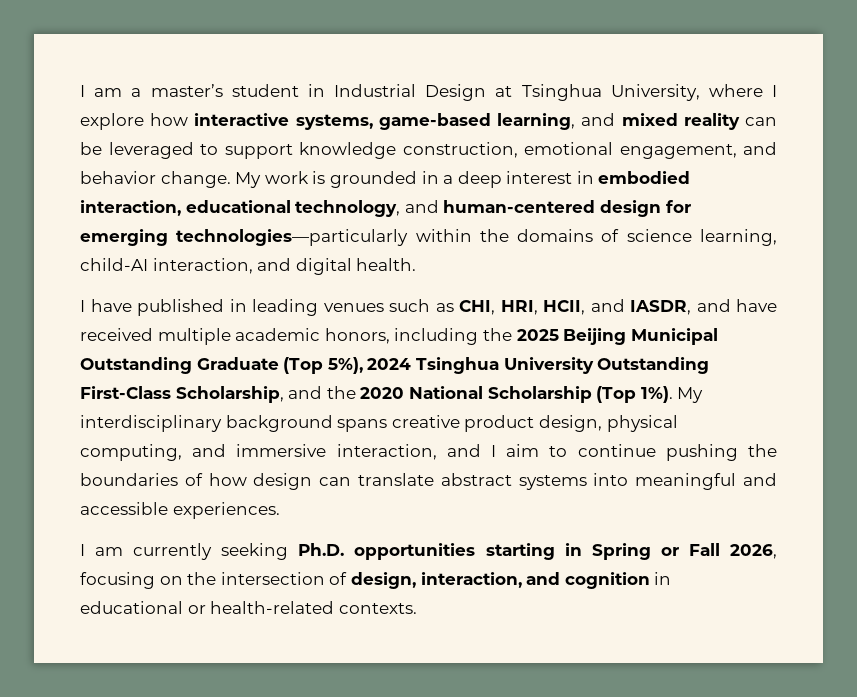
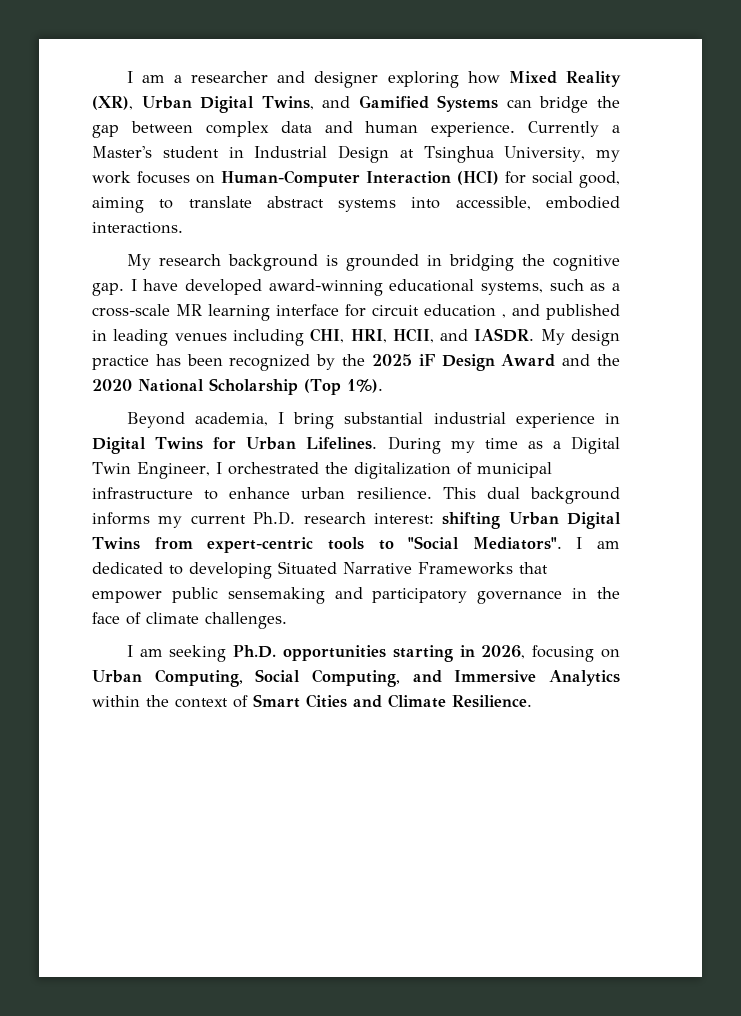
[150,84,223,97] master’s -> [191,71,622,88] [92,95,620,113] [92,121,620,138] [92,146,152,158] researcher and designer exploring how Mixed Reality (XR), Urban Digital Twins, and Gamified Systems can bridge the gap between complex data and human experience. Currently a Master's
[708,84,777,97] [80,113,777,130] [80,142,777,159] [80,171,691,188] [80,200,691,217] [80,229,778,246] [80,258,417,275] [80,299,132,312] where I explore how interactive systems, game-based learning, and mixed reality can be leveraged to support knowledge construction, emotional engagement, and behavior change. My work is grounded in a deep interest in embodied interaction, educational technology, and human-centered design for emerging technologies—particularly within the domains of science learning, child-AI interaction, and digital health. // I have -> [596,150,620,162] [92,170,620,188] [92,196,620,213] [92,222,183,234] [126,254,620,271] [92,279,620,296] [92,304,540,321] my work focuses on Human-Computer Interaction (HCI) for social good, aiming to translate abstract systems into accessible, embodied interactions. // My research background is grounded in bridging the cognitive gap. I have developed award-winning educational systems, such as a cross-scale MR learning interface for circuit education , and
[389,299,454,312] such as -> [232,329,304,346] including
[630,299,777,315] [80,328,718,345] [80,357,710,374] [80,386,284,403] IASDR, and have received multiple academic honors, including the 2025 Beijing Municipal Outstanding Graduate (Top 5%), 2024 Tsinghua University Outstanding First-Class Scholarship, -> [474,328,620,346] [92,354,556,371] IASDR. My design practice has been recognized by the 2025 iF Design Award
[677,387,704,403] [80,415,678,432] [80,444,777,461] [80,473,777,490] [80,502,280,519] [80,543,213,560] My interdisciplinary background spans creative product design, physical computing, and immersive interaction, and I aim to continue pushing the boundaries of how design can translate abstract systems into meaningful and accessible experiences. // I am currently -> [126,412,620,429] [92,436,620,454] [92,462,552,479] [92,487,620,504] [92,511,621,529] [92,536,620,553] [92,561,548,579] [92,587,620,604] [92,612,287,629] [126,645,163,657] // Beyond academia, I bring substantial industrial experience in Digital Twins for Urban Lifelines. During my time as a Digital Twin Engineer, I orchestrated the digitalization of municipal infrastructure to enhance urban resilience. This dual background informs my current Ph.D. research interest: shifting Urban Digital Twins from expert-centric tools to "Social Mediators". I am dedicated to developing Situated Narrative Frameworks that empower public sensemaking and participatory governance in the face of climate challenges. // I am
[591,543,777,560] [80,572,672,589] [80,601,417,614] Spring or Fall 2026, focusing on the intersection of design, interaction, and cognition in educational or health-related contexts. -> [481,645,620,662] [92,669,620,687] [92,694,532,708] 2026, focusing on Urban Computing, Social Computing, and Immersive Analytics within the context of Smart Cities and Climate Resilience.

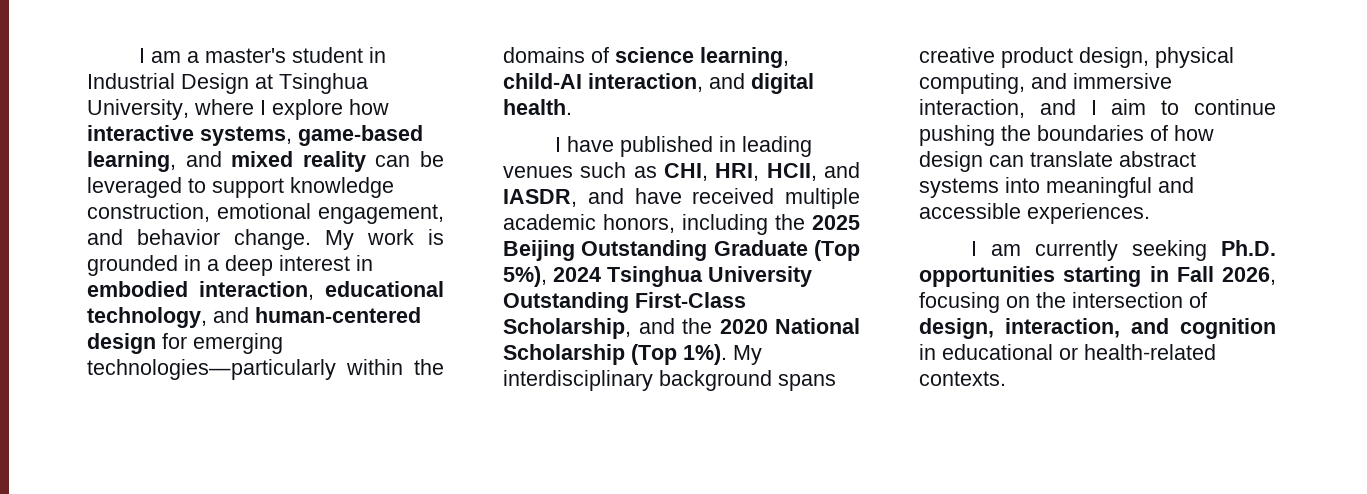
[191,71,622,88] [92,95,620,113] [92,121,620,138] [92,146,152,158] researcher and designer exploring how Mixed Reality (XR), Urban Digital Twins, and Gamified Systems can bridge the gap between complex data and human experience. Currently a Master's -> [204,48,286,63] master's
[596,150,620,162] [92,170,620,188] [92,196,620,213] [92,222,183,234] [126,254,620,271] [92,279,620,296] [92,304,540,321] my work focuses on Human-Computer Interaction (HCI) for social good, aiming to translate abstract systems into accessible, embodied interactions. // My research background is grounded in bridging the cognitive gap. I have developed award-winning educational systems, such as a cross-scale MR learning interface for circuit education , and -> [194,99,389,120] [87,125,423,146] [87,151,444,172] [87,177,394,198] [87,203,444,224] [87,229,444,250] [87,255,373,276] [87,281,444,300] [87,307,421,328] [87,333,283,354] [87,359,444,380] [503,47,789,68] [503,73,814,94] [503,99,572,115] [554,136,614,152] where I explore how interactive systems, game-based learning, and mixed reality can be leveraged to support knowledge construction, emotional engagement, and behavior change. My work is grounded in a deep interest in embodied interaction, educational technology, and human-centered design for emerging technologies—particularly within the domains of science learning, child-AI interaction, and digital health. // I have
[232,329,304,346] including -> [580,162,657,178] such as
[474,328,620,346] [92,354,556,371] IASDR. My design practice has been recognized by the 2025 iF Design Award -> [503,188,860,209] [503,214,860,235] [503,240,860,261] [503,266,812,287] [503,292,746,313] [503,318,631,339] IASDR, and have received multiple academic honors, including the 2025 Beijing Outstanding Graduate (Top 5%), 2024 Tsinghua University Outstanding First-Class Scholarship,
[126,412,620,429] [92,436,620,454] [92,462,552,479] [92,487,620,504] [92,511,621,529] [92,536,620,553] [92,561,548,579] [92,587,620,604] [92,612,287,629] [126,645,163,657] // Beyond academia, I bring substantial industrial experience in Digital Twins for Urban Lifelines. During my time as a Digital Twin Engineer, I orchestrated the digitalization of municipal infrastructure to enhance urban resilience. This dual background informs my current Ph.D. research interest: shifting Urban Digital Twins from expert-centric tools to "Social Mediators". I am dedicated to developing Situated Narrative Frameworks that empower public sensemaking and participatory governance in the face of climate challenges. // I am -> [733,345,762,365] [503,370,836,391] [919,47,1234,68] [919,73,1172,94] [919,99,1276,118] [919,125,1214,146] [919,151,1196,172] [919,177,1194,198] [919,203,1150,224] [970,240,1118,261] My interdisciplinary background spans creative product design, physical computing, and immersive interaction, and I aim to continue pushing the boundaries of how design can translate abstract systems into meaningful and accessible experiences. // I am currently
(475, 651) none -> [1176,266,1214,282] Fall
[92,669,620,687] [92,694,532,708] Urban Computing, Social Computing, and Immersive Analytics within the context of Smart Cities and Climate Resilience. -> [1036,292,1207,308] [919,318,1276,339] [919,344,1216,360] [919,371,1006,386] the intersection of design, interaction, and cognition in educational or health-related contexts.

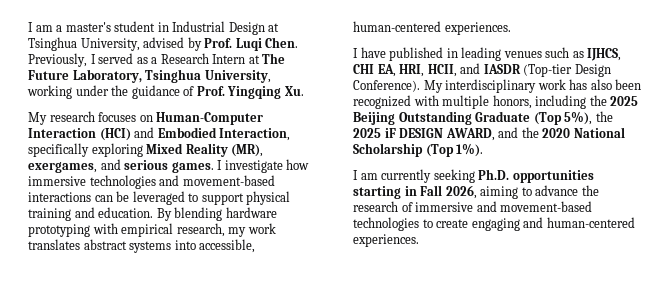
[194,99,389,120] [87,125,423,146] [87,151,366,172] where I explore how interactive systems, game-based learning, and mixed reality -> [143,37,299,51] [28,53,286,67] [28,69,271,83] [27,85,304,99] [28,111,264,125] [28,127,291,141] [28,143,264,157] [28,159,310,173] [28,175,275,189] [28,192,91,202] advised by Prof. Luqi Chen. Previously, I served as a Research Intern at The Future Laboratory, Tsinghua University, working under the guidance of Prof. Yingqing Xu. // My research focuses on Human-Computer Interaction (HCI) and Embodied Interaction, specifically exploring Mixed Reality (MR), exergames, and serious games. I investigate how immersive technologies and movement-based interactions
[290,177,394,198] [87,203,444,224] [87,229,444,250] [87,255,373,276] [87,281,444,300] [87,307,421,328] [87,333,283,354] [87,359,444,380] [503,47,789,68] [503,73,814,94] [503,99,572,115] knowledge construction, emotional engagement, and behavior change. My work is grounded in a deep interest in embodied interaction, educational technology, and human-centered design for emerging technologies—particularly within the domains of science learning, child-AI interaction, and digital health. -> [246,191,291,205] [28,207,277,221] [28,223,276,237] [28,239,256,253] [353,21,511,35] physical training and education. By blending hardware prototyping with empirical research, my work translates abstract systems into accessible, human-centered experiences.
[664,162,860,181] [503,188,860,209] [503,214,596,230] CHI, HRI, HCII, and IASDR, and have received multiple academic -> [587,48,622,61] [353,63,611,77] [353,79,642,93] [353,95,490,109] IJHCS, CHI EA, HRI, HCII, and IASDR (Top-tier Design Conference). My interdisciplinary work has also been recognized with multiple
[553,266,812,287] [503,292,746,313] [503,318,631,339] 2024 Tsinghua University Outstanding First-Class Scholarship, -> [595,111,613,122] [353,128,495,141] the 2025 iF DESIGN AWARD,
[733,345,762,365] [503,370,836,391] [919,47,1234,68] [919,73,1172,94] [919,99,1276,118] [919,125,1214,146] [919,151,1196,172] [919,177,1194,198] [919,203,1150,224] My interdisciplinary background spans creative product design, physical computing, and immersive interaction, and I aim to continue pushing the boundaries of how design can translate abstract systems into meaningful and accessible experiences. -> (484, 150) none
[919,292,1207,313] [919,318,1276,339] [919,344,1216,360] [919,371,1006,386] focusing on the intersection of design, interaction, and cognition in educational or health-related contexts. -> [480,185,599,199] [353,201,593,212] [353,217,635,231] [353,234,419,247] aiming to advance the research of immersive and movement-based technologies to create engaging and human-centered experiences.

